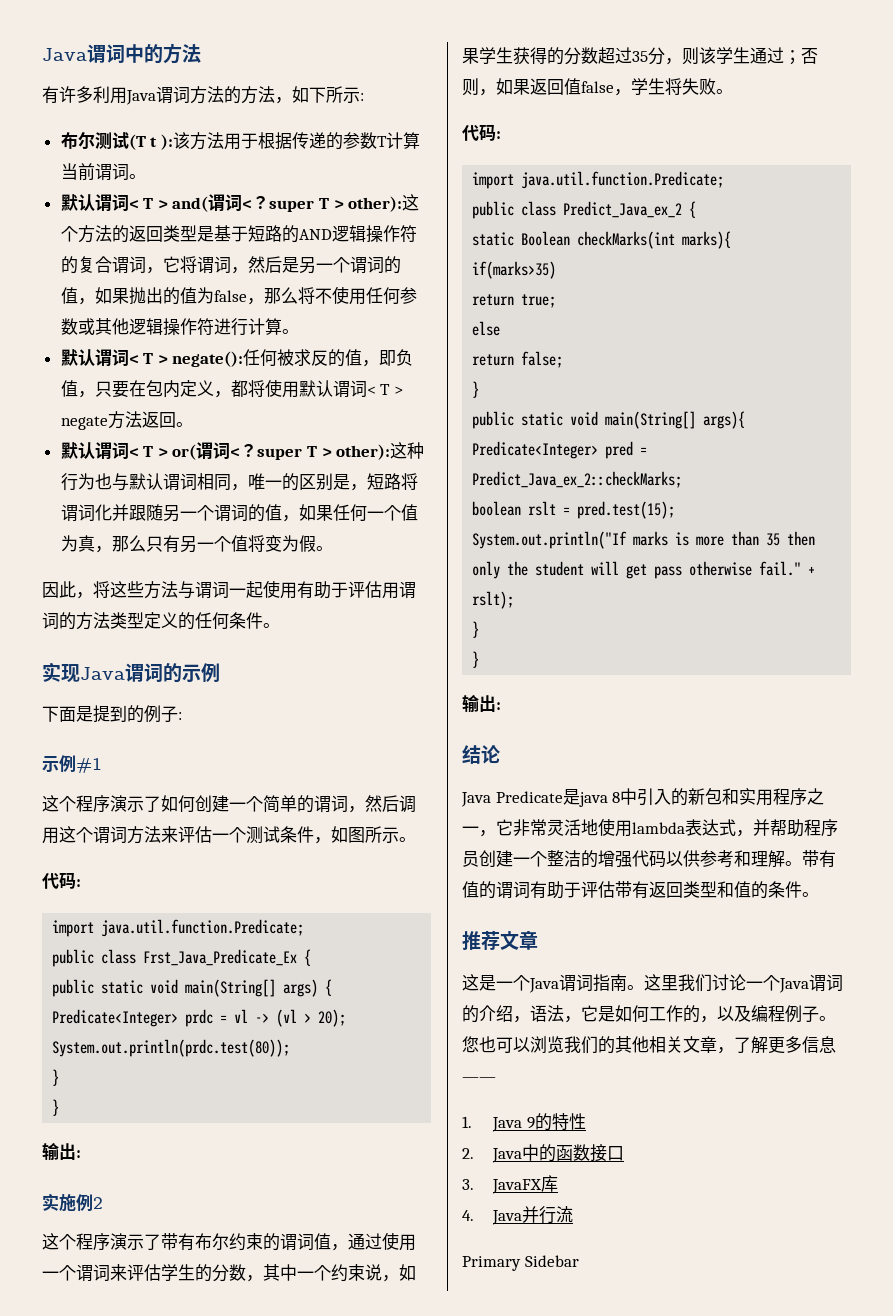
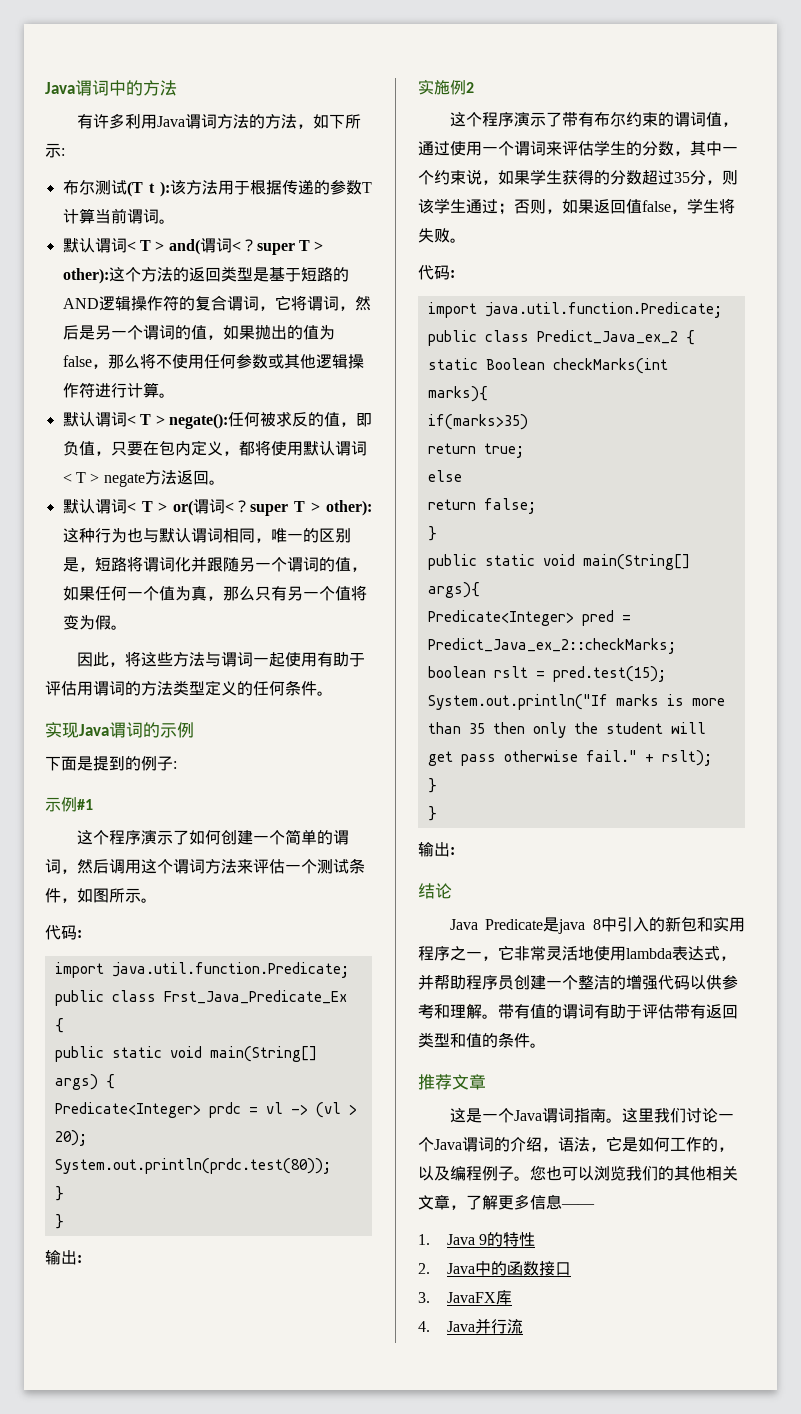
[462,1255,579,1271] // Primary Sidebar -> (523, 1326) none

